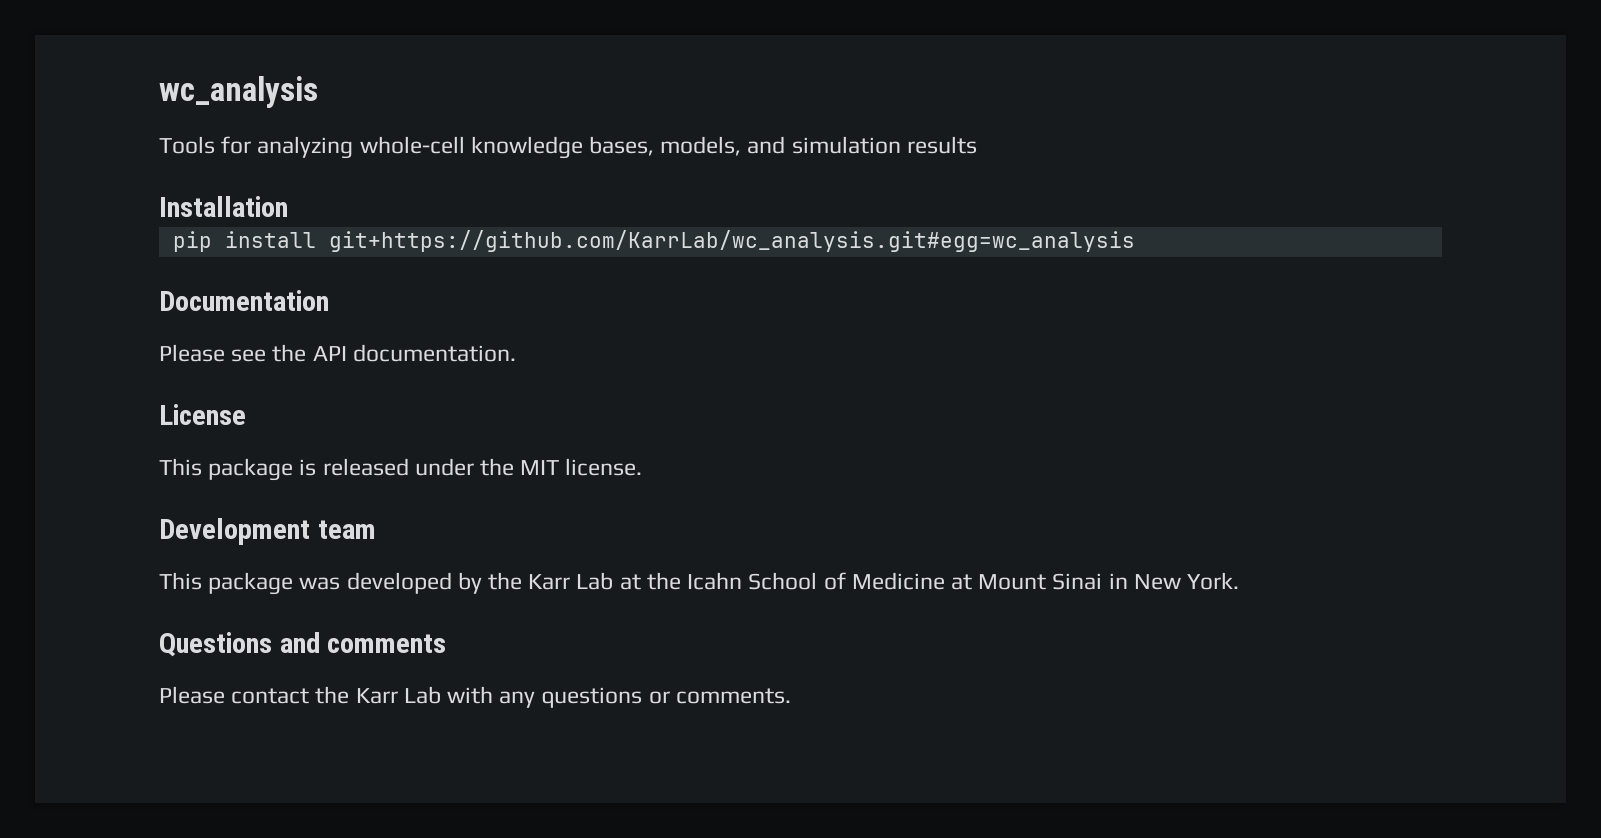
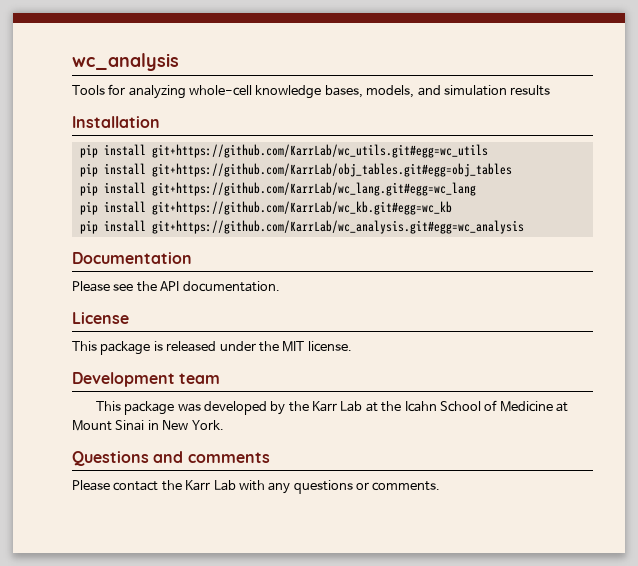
(288, 206) none -> [79,144,488,158] [79,163,512,177] [79,182,476,196] [79,201,452,215] // pip install git+https://github.com/KarrLab/wc_utils.git#egg=wc_utils // pip install git+https://github.com/KarrLab/obj_tables.git#egg=obj_tables // pip install git+https://github.com/KarrLab/wc_lang.git#egg=wc_lang // pip install git+https://github.com/KarrLab/wc_kb.git#egg=wc_kb

